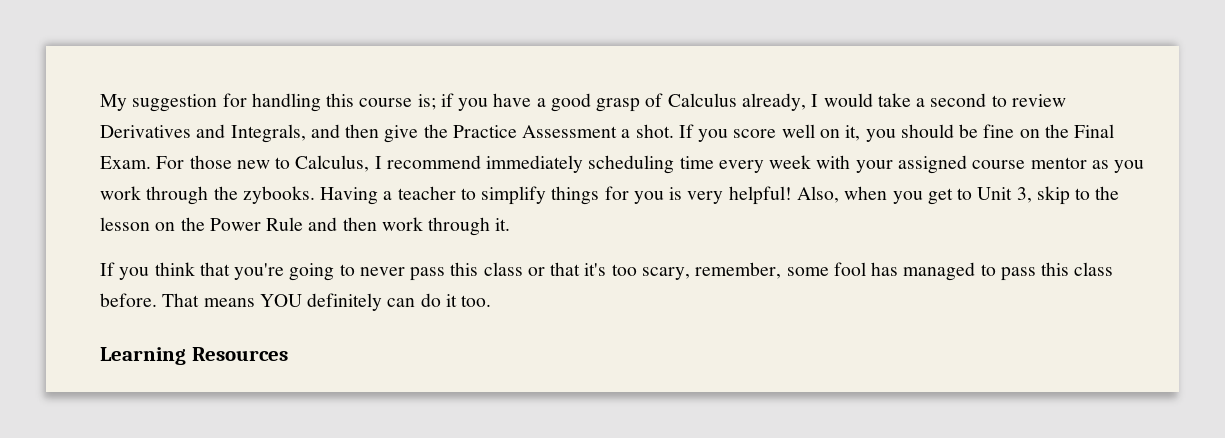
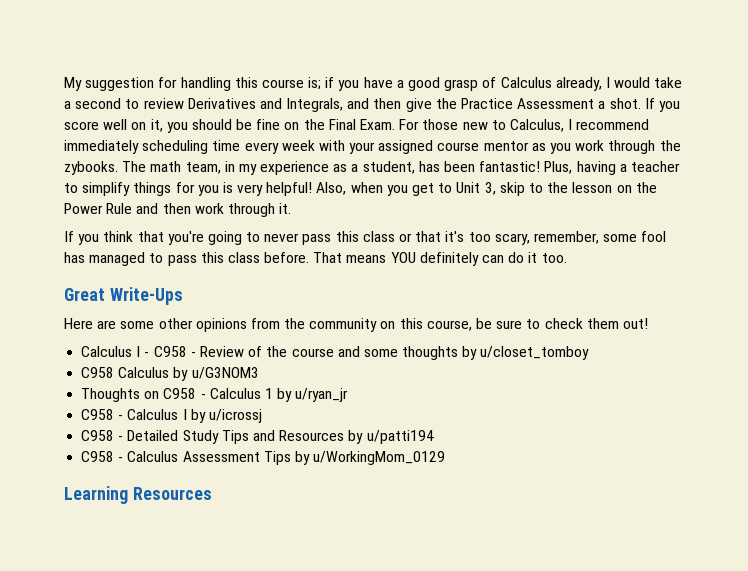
[320,187,379,205] Having -> [122,161,616,175] The math team, in my experience as a student, has been fantastic! Plus, having
(492, 301) none -> [64,287,183,305] [64,318,648,332] [81,346,590,360] [81,367,259,381] [81,388,349,402] [81,409,262,423] [81,430,434,444] [81,451,446,465] // Great Write-Ups // Here are some other opinions from the community on this course, be sure to check them out! // Calculus I - C958 - Review of the course and some thoughts by u/closet_tomboy // C958 Calculus by u/G3NOM3 // Thoughts on C958 - Calculus 1 by u/ryan_jr // C958 - Calculus I by u/icrossj // C958 - Detailed Study Tips and Resources by u/patti194 // C958 - Calculus Assessment Tips by u/WorkingMom_0129

